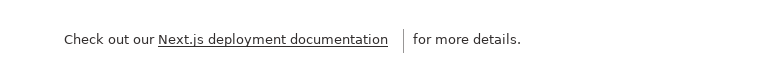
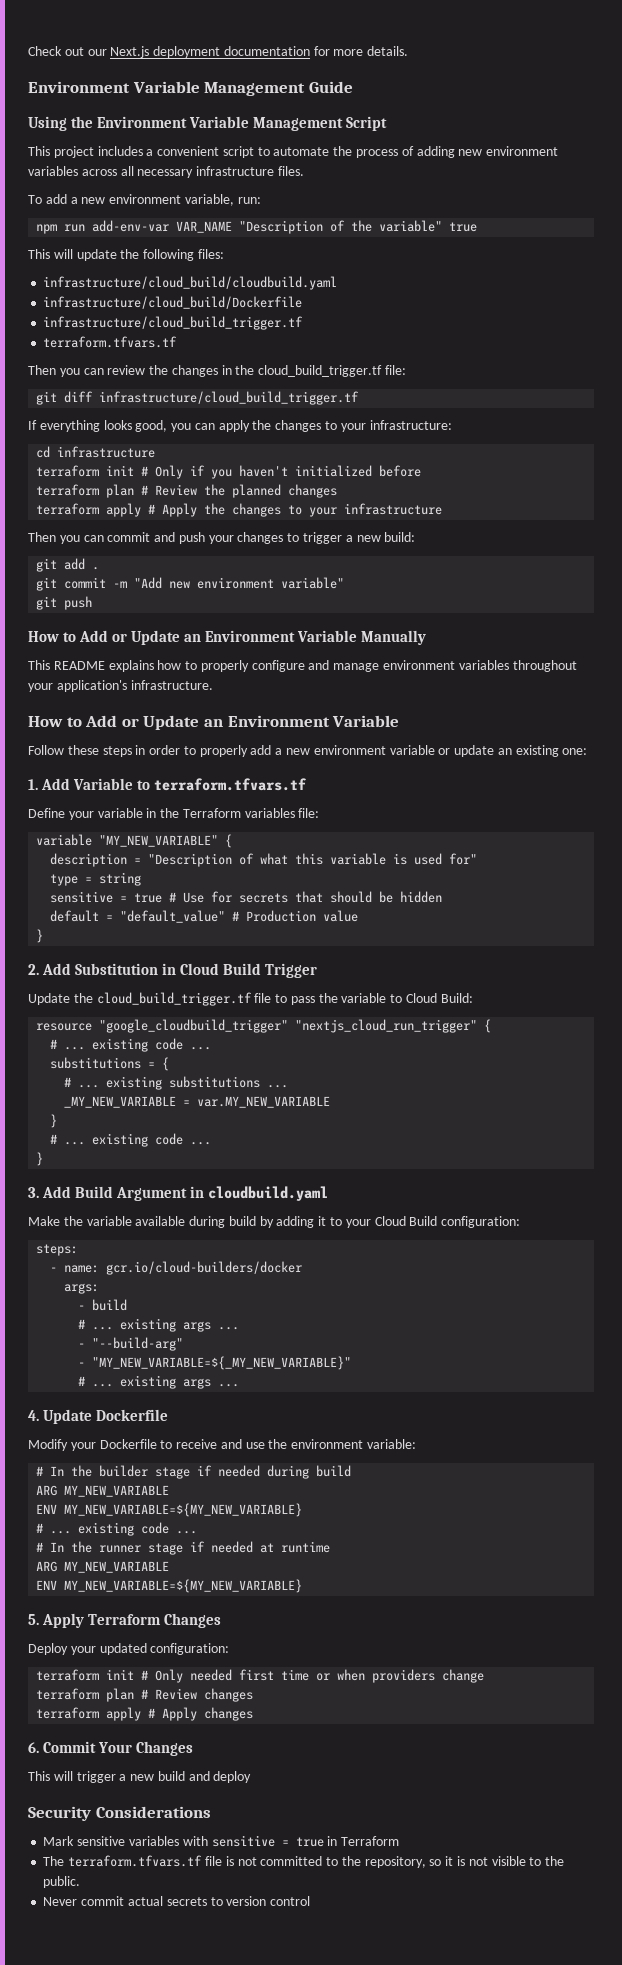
(521, 38) none -> [28,81,353,96] [28,116,388,131] [28,146,559,158] [28,166,304,178] [28,194,261,206] [36,220,478,234] [28,249,224,261] [43,276,338,290] [43,296,303,309] [43,316,304,330] [43,336,178,348] [28,365,407,377] [36,391,360,405] [28,420,452,432] [36,446,156,458] [36,465,422,479] [36,484,338,498] [36,503,443,517] [28,532,416,544] [36,558,100,572] [36,577,345,591] [36,596,93,610] [28,630,427,645] [28,660,577,672] [28,680,213,692] [28,715,400,730] [28,745,588,757] [28,778,308,791] [28,808,320,820] [36,834,233,848] [50,853,478,867] [50,872,142,886] [50,891,443,903] [50,910,359,923] [36,929,44,943] [28,963,318,978] [28,992,473,1006] [36,1019,492,1033] [50,1038,212,1052] [50,1057,170,1071] [64,1076,289,1090] [64,1096,331,1108] [50,1114,58,1128] [50,1133,212,1147] [36,1152,44,1166] [28,1186,329,1201] [28,1216,521,1228] [36,1244,79,1256] [50,1261,303,1275] [64,1283,100,1294] [78,1299,128,1311] [78,1318,240,1332] [78,1337,184,1351] [78,1356,352,1370] [78,1375,240,1389] [28,1409,169,1424] [28,1439,417,1451] [36,1465,352,1479] [36,1485,170,1497] [36,1503,303,1517] [36,1522,198,1536] [36,1541,331,1555] [36,1561,170,1573] [36,1579,303,1593] [28,1613,222,1628] [28,1643,230,1655] [36,1669,485,1683] [36,1688,254,1702] [36,1707,254,1721] [28,1741,194,1756] [28,1771,252,1783] [28,1806,211,1821] [43,1835,400,1847] [43,1855,565,1868] [43,1876,81,1888] [43,1896,311,1906] // Environment Variable Management Guide // Using the Environment Variable Management Script // This project includes a convenient script to automate the process of adding new environment variables across all necessary infrastructure files. // To add a new environment variable, run: // npm run add-env-var VAR_NAME "Description of the variable" true // This will update the following files: // infrastructure/cloud_build/cloudbuild.yaml // infrastructure/cloud_build/Dockerfile // infrastructure/cloud_build_trigger.tf // terraform.tfvars.tf // Then you can review the changes in the cloud_build_trigger.tf file: // git diff infrastructure/cloud_build_trigger.tf // If everything looks good, you can apply the changes to your infrastructure: // cd infrastructure // terraform init # Only if you haven't initialized before // terraform plan # Review the planned changes // terraform apply # Apply the changes to your infrastructure // Then you can commit and push your changes to trigger a new build: // git add . // git commit -m "Add new environment variable" // git push // How to Add or Update an Environment Variable Manually // This README explains how to properly configure and manage environment variables throughout your application's infrastructure. // How to Add or Update an Environment Variable // Follow these steps in order to properly add a new environment variable or update an existing one: // 1. Add Variable to terraform.tfvars.tf // Define your variable in the Terraform variables file: // variable "MY_NEW_VARIABLE" { // description = "Description of what this variable is used for" // type = string // sensitive = true # Use for secrets that should be hidden // default = "default_value" # Production value // } // 2. Add Substitution in Cloud Build Trigger // Update the cloud_build_trigger.tf file to pass the variable to Cloud Build: // resource "google_cloudbuild_trigger" "nextjs_cloud_run_trigger" { // # ... existing code ... // substitutions = { // # ... existing substitutions ... // _MY_NEW_VARIABLE = var.MY_NEW_VARIABLE // } // # ... existing code ... // } // 3. Add Build Argument in cloudbuild.yaml // Make the variable available during build by adding it to your Cloud Build configuration: // steps: // - name: gcr.io/cloud-builders/docker // args: // - build // # ... existing args ... // - "--build-arg" // - "MY_NEW_VARIABLE=${_MY_NEW_VARIABLE}" // # ... existing args ... // 4. Update Dockerfile // Modify your Dockerfile to receive and use the environment variable: // # In the builder stage if needed during build // ARG MY_NEW_VARIABLE // ENV MY_NEW_VARIABLE=${MY_NEW_VARIABLE} // # ... existing code ... // # In the runner stage if needed at runtime // ARG MY_NEW_VARIABLE // ENV MY_NEW_VARIABLE=${MY_NEW_VARIABLE} // 5. Apply Terraform Changes // Deploy your updated configuration: // terraform init # Only needed first time or when providers change // terraform plan # Review changes // terraform apply # Apply changes // 6. Commit Your Changes // This will trigger a new build and deploy // Security Considerations // Mark sensitive variables with sensitive = true in Terraform // The terraform.tfvars.tf file is not committed to the repository, so it is not visible to the public. // Never commit actual secrets to version control

